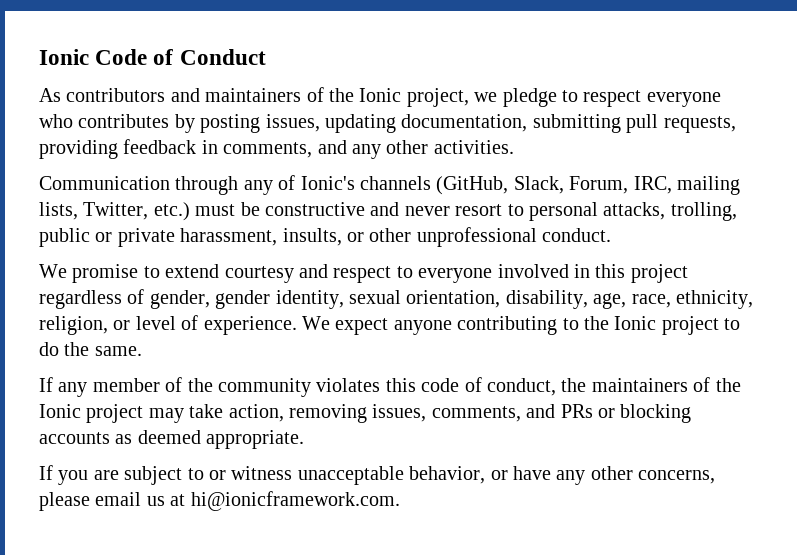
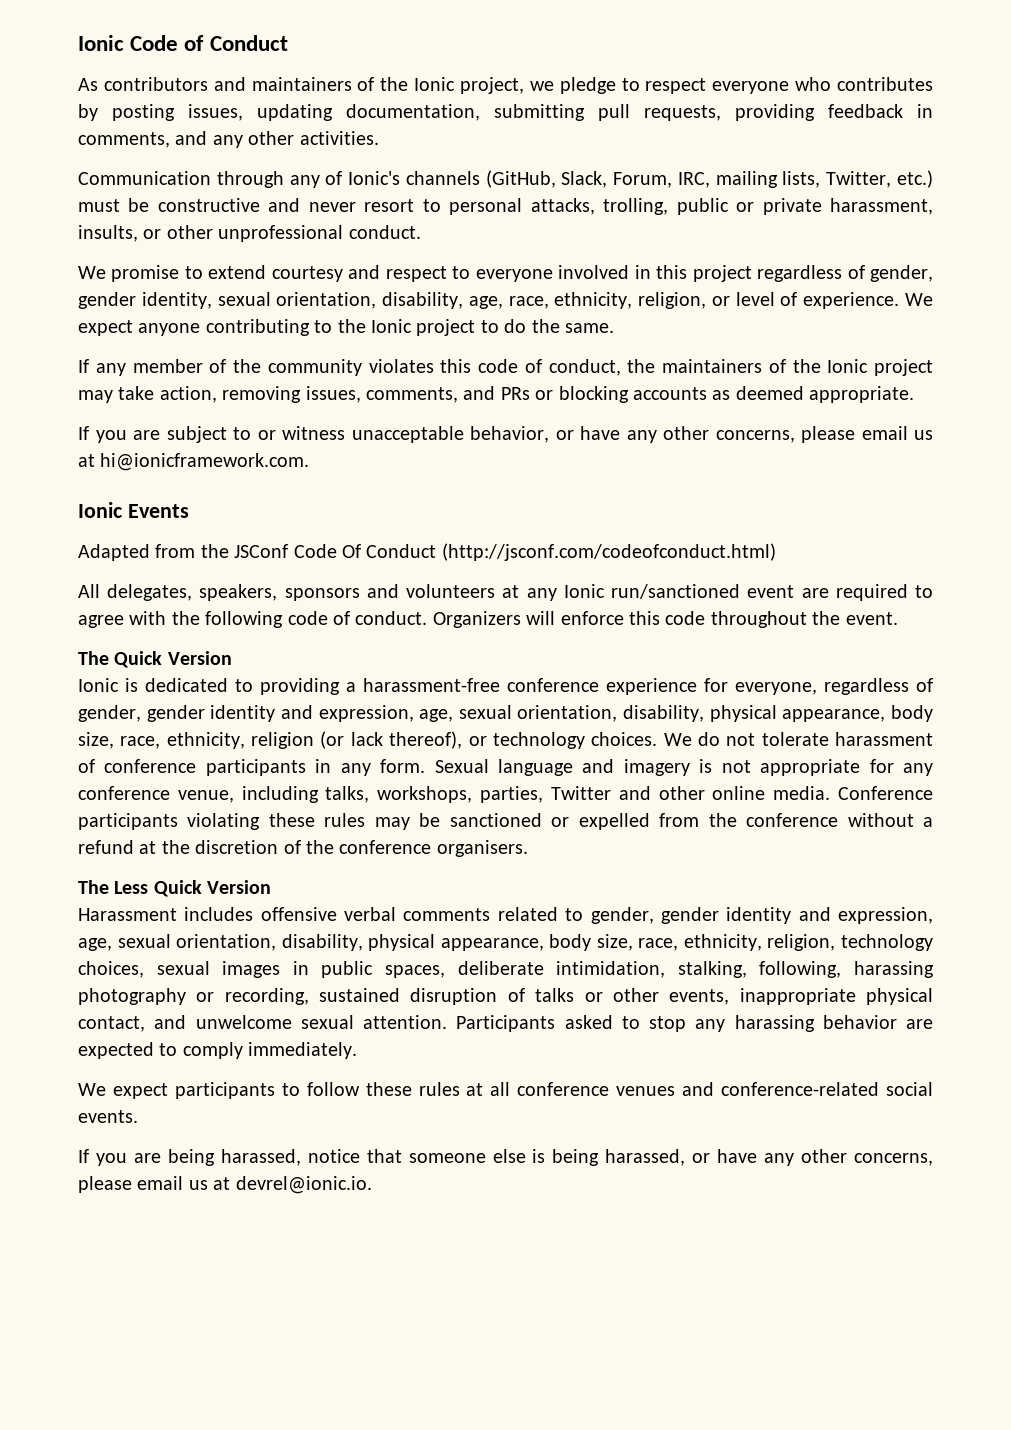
(400, 501) none -> [78,502,189,518] [78,543,776,561] [78,584,934,601] [78,611,898,628] [78,651,232,668] [78,678,933,695] [78,705,933,722] [78,731,934,749] [78,759,934,776] [78,786,934,803] [78,813,933,830] [78,840,528,857] [78,880,272,897] [78,907,934,924] [78,934,933,951] [78,961,935,978] [78,988,934,1005] [78,1015,933,1032] [78,1042,358,1059] [78,1082,933,1099] [78,1110,138,1123] [78,1149,933,1166] [78,1176,372,1194] // Ionic Events // Adapted from the JSConf Code Of Conduct (http://jsconf.com/codeofconduct.html) // All delegates, speakers, sponsors and volunteers at any Ionic run/sanctioned event are required to agree with the following code of conduct. Organizers will enforce this code throughout the event. // The Quick Version // Ionic is dedicated to providing a harassment-free conference experience for everyone, regardless of gender, gender identity and expression, age, sexual orientation, disability, physical appearance, body size, race, ethnicity, religion (or lack thereof), or technology choices. We do not tolerate harassment of conference participants in any form. Sexual language and imagery is not appropriate for any conference venue, including talks, workshops, parties, Twitter and other online media. Conference participants violating these rules may be sanctioned or expelled from the conference without a refund at the discretion of the conference organisers. // The Less Quick Version // Harassment includes offensive verbal comments related to gender, gender identity and expression, age, sexual orientation, disability, physical appearance, body size, race, ethnicity, religion, technology choices, sexual images in public spaces, deliberate intimidation, stalking, following, harassing photography or recording, sustained disruption of talks or other events, inappropriate physical contact, and unwelcome sexual attention. Participants asked to stop any harassing behavior are expected to comply immediately. // We expect participants to follow these rules at all conference venues and conference-related social events. // If you are being harassed, notice that someone else is being harassed, or have any other concerns, please email us at devrel@ionic.io.

